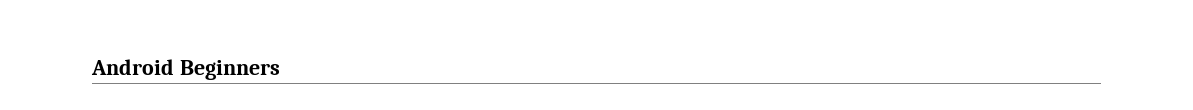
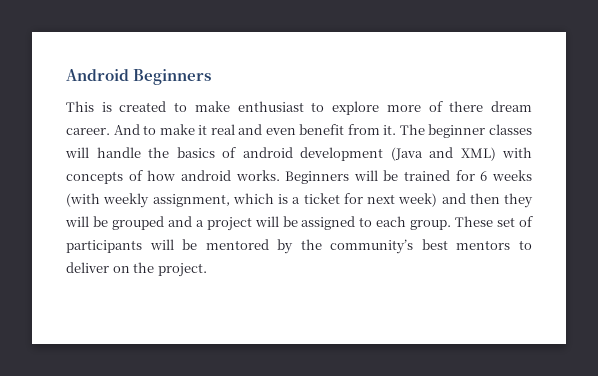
(280, 70) none -> [66,101,533,115] [66,124,533,138] [65,147,532,161] [66,170,532,184] [66,193,533,208] [65,216,533,231] [66,239,532,254] [66,262,207,277] // This is created to make enthusiast to explore more of there dream career. And to make it real and even benefit from it. The beginner classes will handle the basics of android development (Java and XML) with concepts of how android works. Beginners will be trained for 6 weeks (with weekly assignment, which is a ticket for next week) and then they will be grouped and a project will be assigned to each group. These set of participants will be mentored by the community’s best mentors to deliver on the project.

